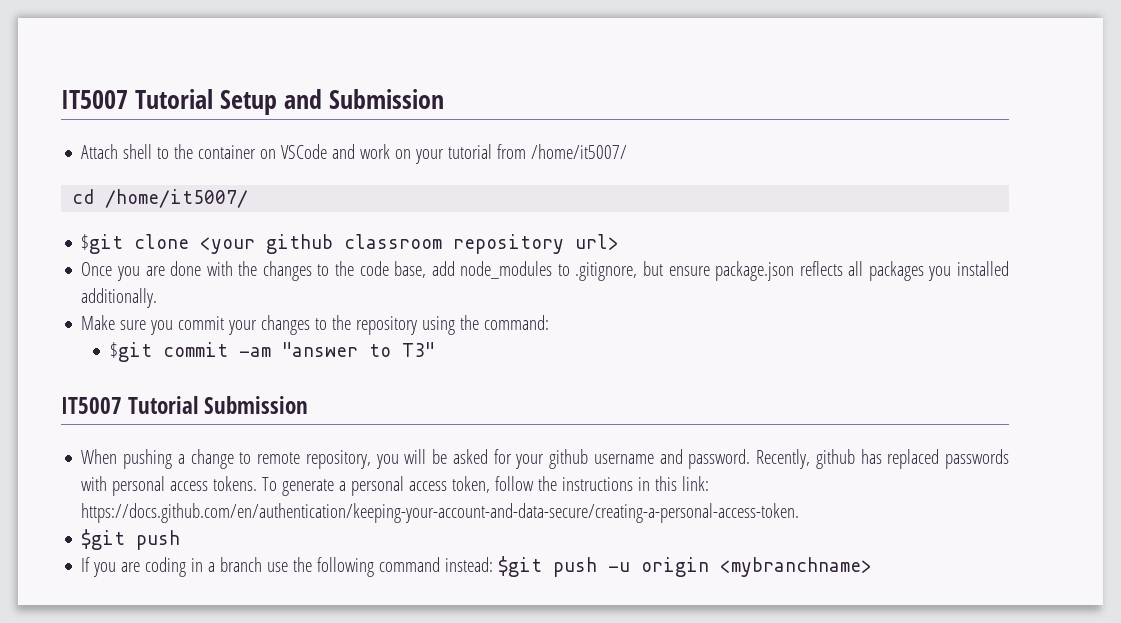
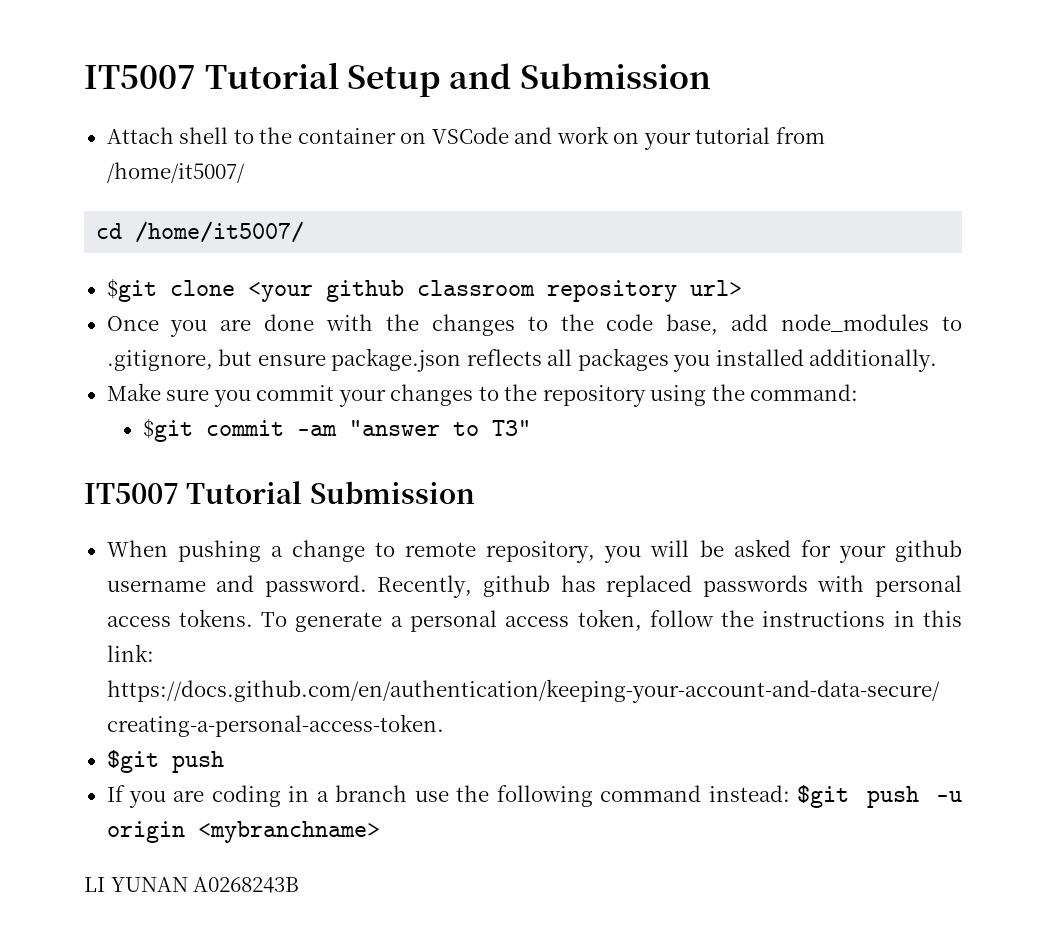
(873, 567) none -> [84,877,300,893] // LI YUNAN A0268243B

